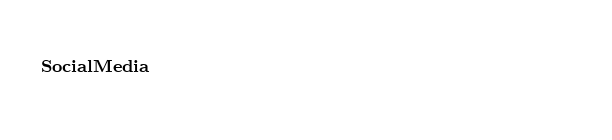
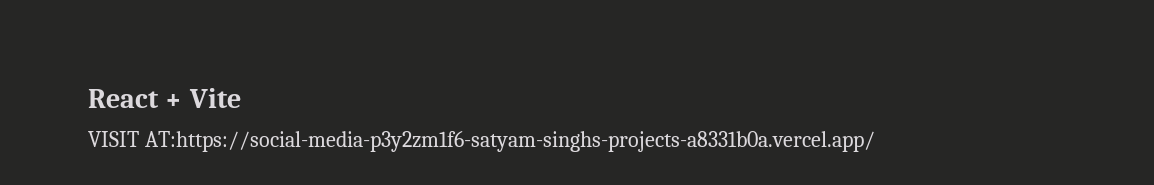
[41,59,150,72] SocialMedia -> [88,88,241,108] [88,131,875,152] React + Vite // VISIT AT:https://social-media-p3y2zm1f6-satyam-singhs-projects-a8331b0a.vercel.app/

